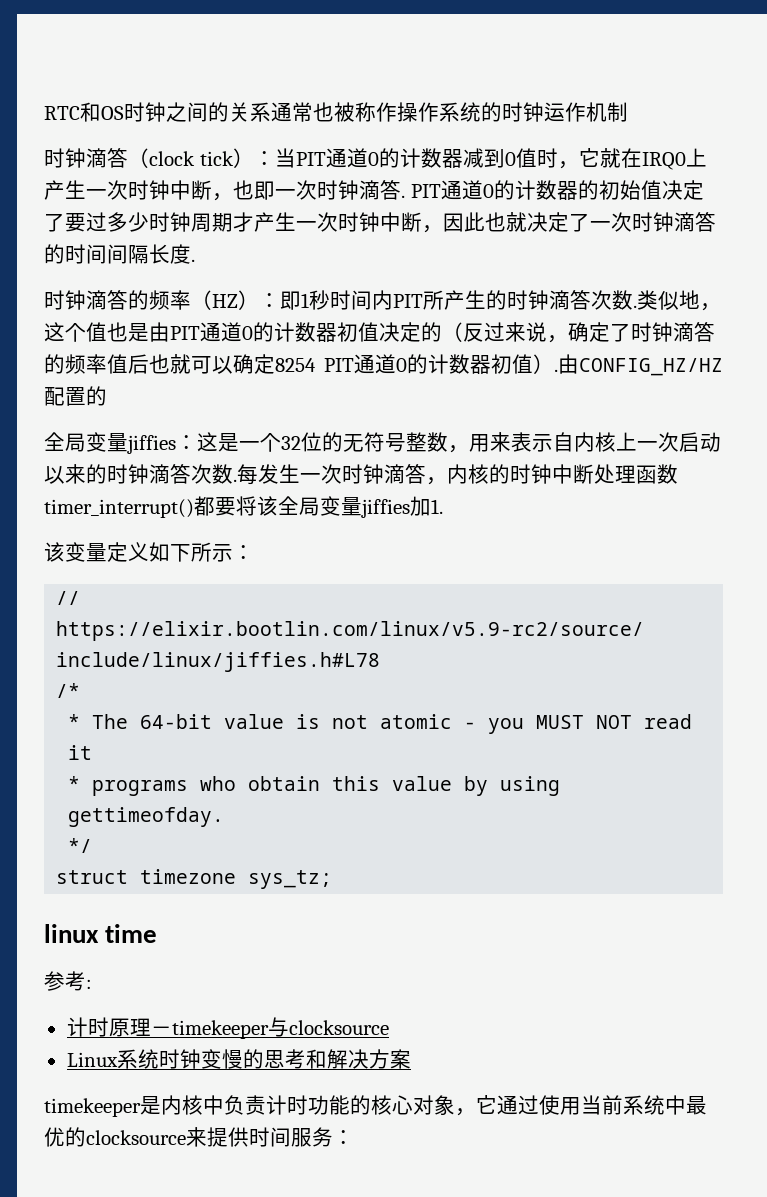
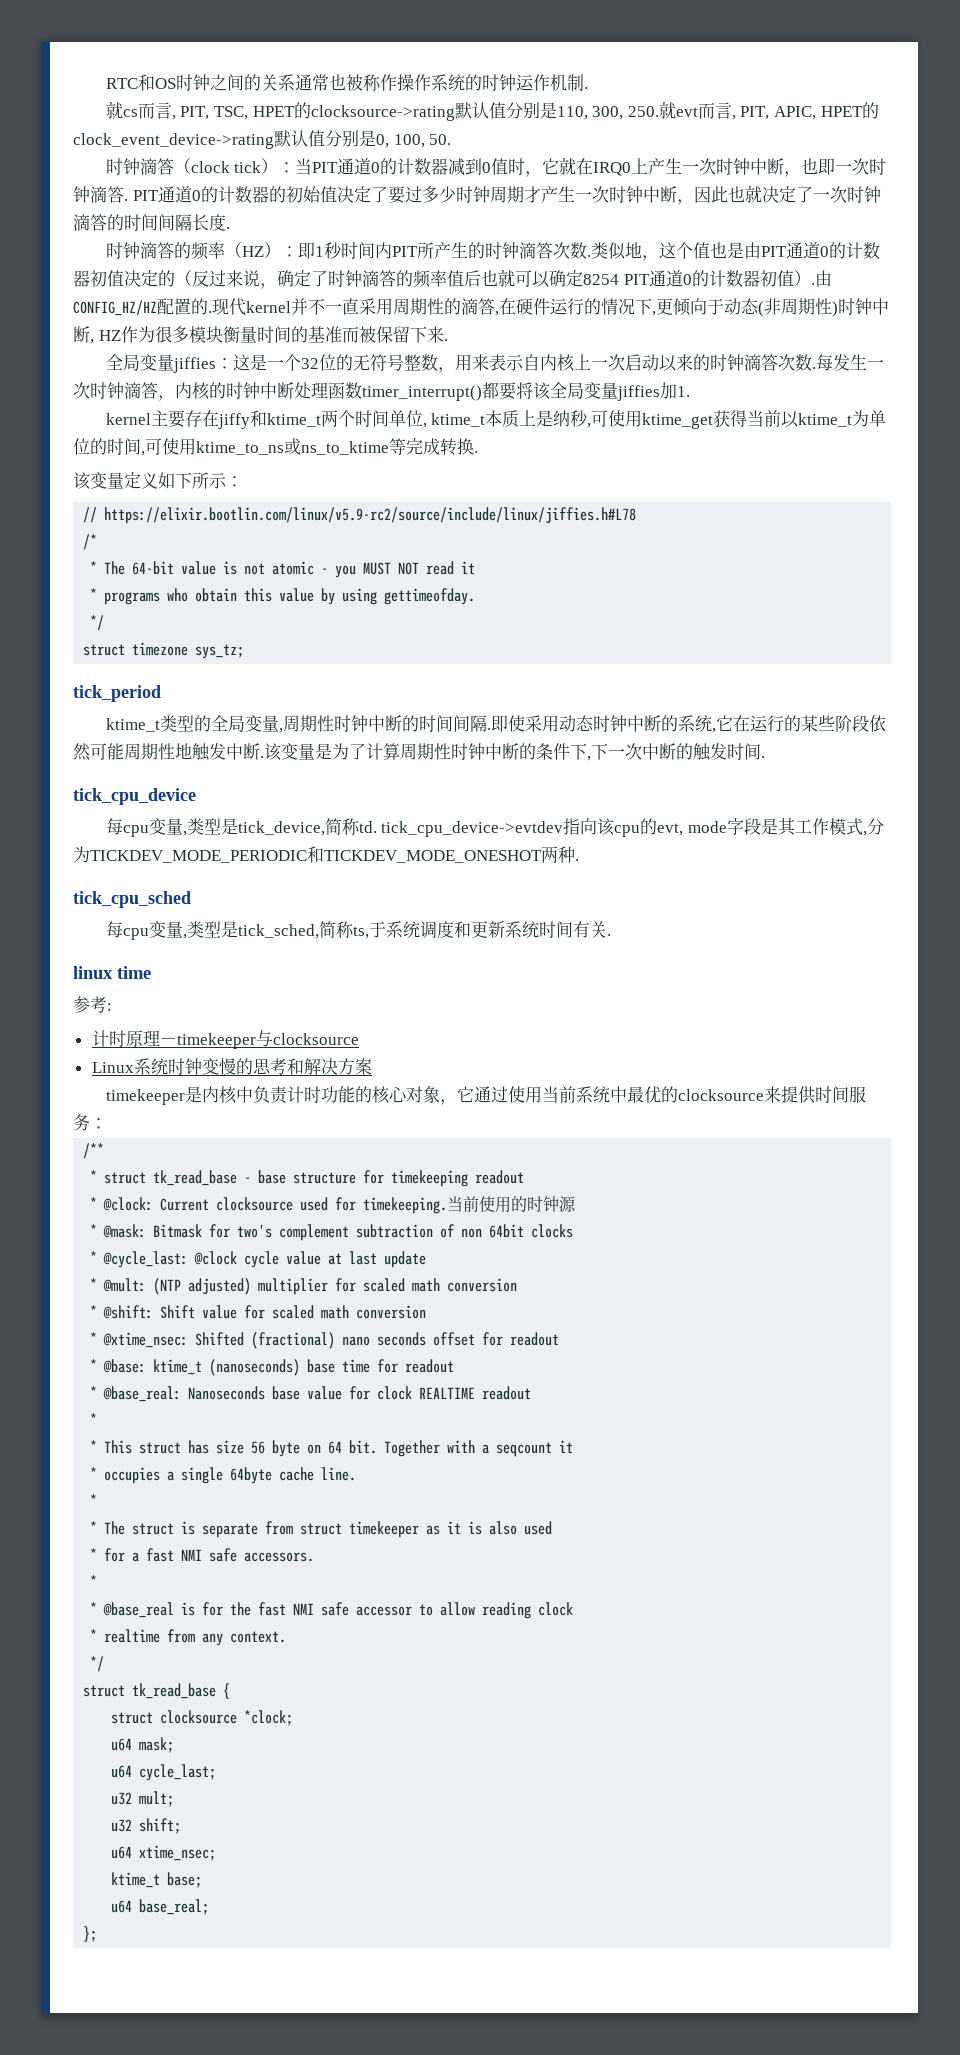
(628, 112) none -> [583,87,588,89] [105,101,879,121] [73,130,452,149] . // 就cs而言, PIT, TSC, HPET的clocksource->rating默认值分别是110, 300, 250.就evt而言, PIT, APIC, HPET的clock_event_device->rating默认值分别是0, 100, 50.
(107, 396) none -> [208,298,889,317] [73,326,448,344] .现代kernel并不一直采用周期性的滴答,在硬件运行的情况下,更倾向于动态(非周期性)时钟中断, HZ作为很多模块衡量时间的基准而被保留下来.
(443, 506) none -> [105,410,887,429] [73,438,478,456] // kernel主要存在jiffy和ktime_t两个时间单位, ktime_t本质上是纳秒,可使用ktime_get获得当前以ktime_t为单位的时间,可使用ktime_to_ns或ns_to_ktime等完成转换.
(333, 879) none -> [73,685,161,702] [105,715,886,733] [73,743,765,761] [73,788,196,805] [105,817,884,837] [73,846,579,863] [73,891,191,908] [105,921,611,940] // tick_period // ktime_t类型的全局变量,周期性时钟中断的时间间隔.即使采用动态时钟中断的系统,它在运行的某些阶段依然可能周期性地触发中断.该变量是为了计算周期性时钟中断的条件下,下一次中断的触发时间. // tick_cpu_device // 每cpu变量,类型是tick_device,简称td. tick_cpu_device->evtdev指向该cpu的evt, mode字段是其工作模式,分为TICKDEV_MODE_PERIODIC和TICKDEV_MODE_ONESHOT两种. // tick_cpu_sched // 每cpu变量,类型是tick_sched,简称ts,于系统调度和更新系统时间有关.
(354, 1137) none -> [83,1143,105,1159] [90,1170,525,1187] [90,1196,577,1214] [90,1224,574,1241] [90,1251,427,1268] [90,1278,518,1295] [90,1305,427,1319] [90,1332,560,1349] [90,1359,455,1376] [90,1386,532,1402] [90,1413,98,1426] [90,1440,574,1457] [90,1467,357,1484] [90,1494,98,1507] [90,1521,553,1538] [90,1548,315,1562] [90,1575,98,1588] [90,1602,574,1619] [90,1629,287,1646] [90,1656,105,1672] [83,1683,231,1699] [111,1710,294,1726] [111,1737,175,1753] [111,1764,217,1781] [111,1791,175,1807] [111,1818,182,1834] [111,1845,217,1861] [111,1872,203,1888] [111,1899,210,1915] [83,1926,98,1942] // /** // * struct tk_read_base - base structure for timekeeping readout // * @clock: Current clocksource used for timekeeping.当前使用的时钟源 // * @mask: Bitmask for two's complement subtraction of non 64bit clocks // * @cycle_last: @clock cycle value at last update // * @mult: (NTP adjusted) multiplier for scaled math conversion // * @shift: Shift value for scaled math conversion // * @xtime_nsec: Shifted (fractional) nano seconds offset for readout // * @base: ktime_t (nanoseconds) base time for readout // * @base_real: Nanoseconds base value for clock REALTIME readout // * // * This struct has size 56 byte on 64 bit. Together with a seqcount it // * occupies a single 64byte cache line. // * // * The struct is separate from struct timekeeper as it is also used // * for a fast NMI safe accessors. // * // * @base_real is for the fast NMI safe accessor to allow reading clock // * realtime from any context. // */ // struct tk_read_base { // struct clocksource *clock; // u64 mask; // u64 cycle_last; // u32 mult; // u32 shift; // u64 xtime_nsec; // ktime_t base; // u64 base_real; // };

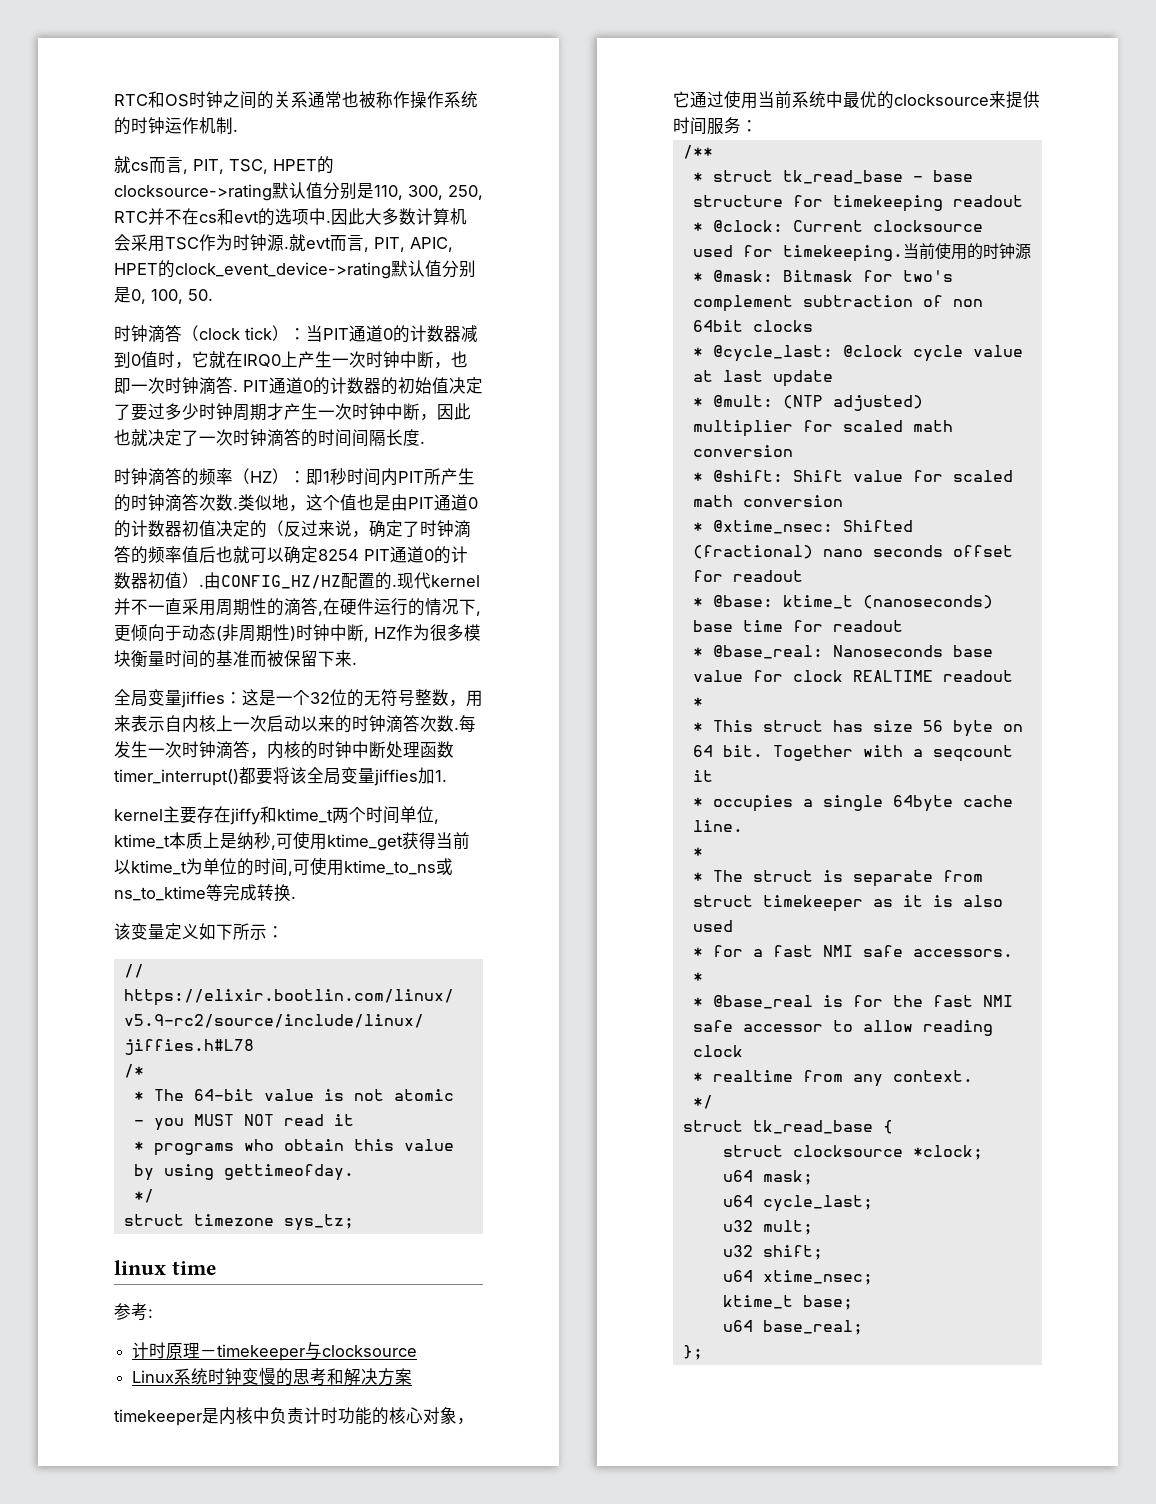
[627,106,659,117] 250. -> [448,185,483,200] [114,208,467,226] [114,234,289,252] 250, RTC并不在cs和evt的选项中.因此大多数计算机会采用TSC作为时钟源.
[73,685,161,702] [105,715,886,733] [73,743,765,761] [73,788,196,805] [105,817,884,837] [73,846,579,863] [73,891,191,908] [105,921,611,940] // tick_period // ktime_t类型的全局变量,周期性时钟中断的时间间隔.即使采用动态时钟中断的系统,它在运行的某些阶段依然可能周期性地触发中断.该变量是为了计算周期性时钟中断的条件下,下一次中断的触发时间. // tick_cpu_device // 每cpu变量,类型是tick_device,简称td. tick_cpu_device->evtdev指向该cpu的evt, mode字段是其工作模式,分为TICKDEV_MODE_PERIODIC和TICKDEV_MODE_ONESHOT两种. // tick_cpu_sched // 每cpu变量,类型是tick_sched,简称ts,于系统调度和更新系统时间有关. -> (354, 1222) none

